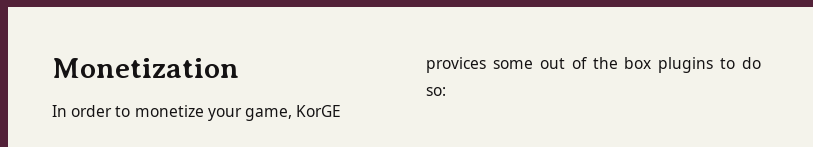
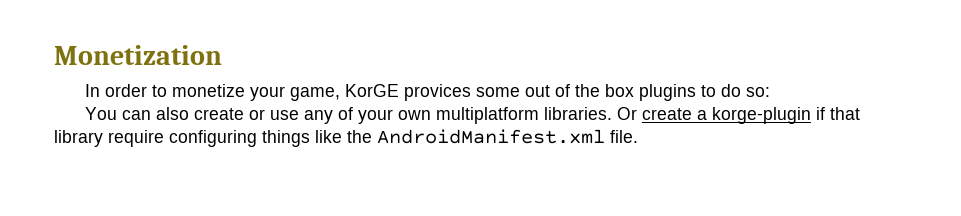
(446, 91) none -> [84,107,860,124] [54,129,638,147] // You can also create or use any of your own multiplatform libraries. Or create a korge-plugin if that library require configuring things like the AndroidManifest.xml file.

